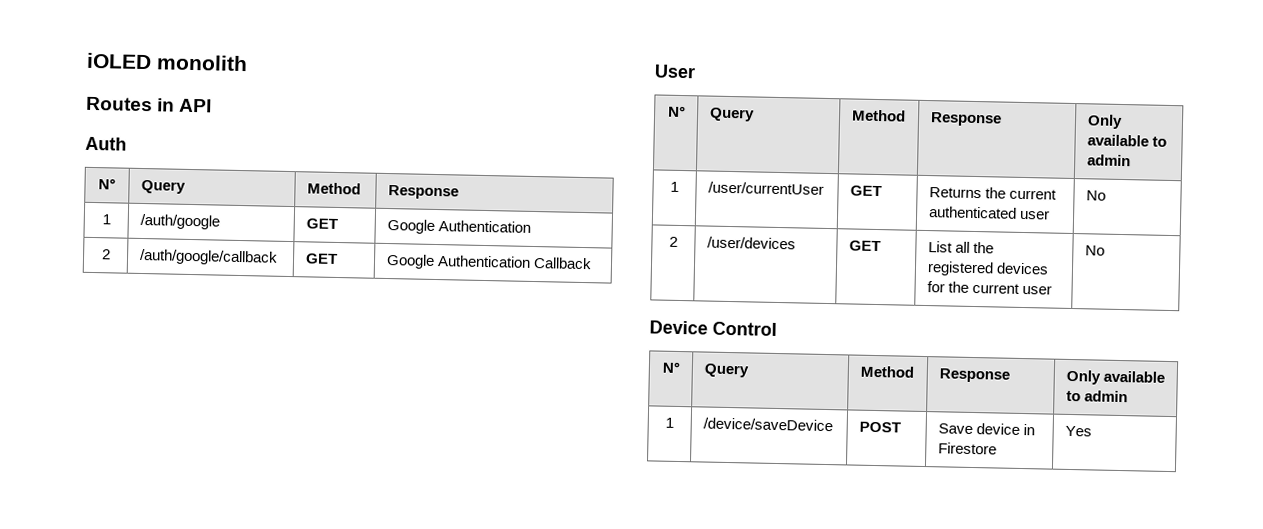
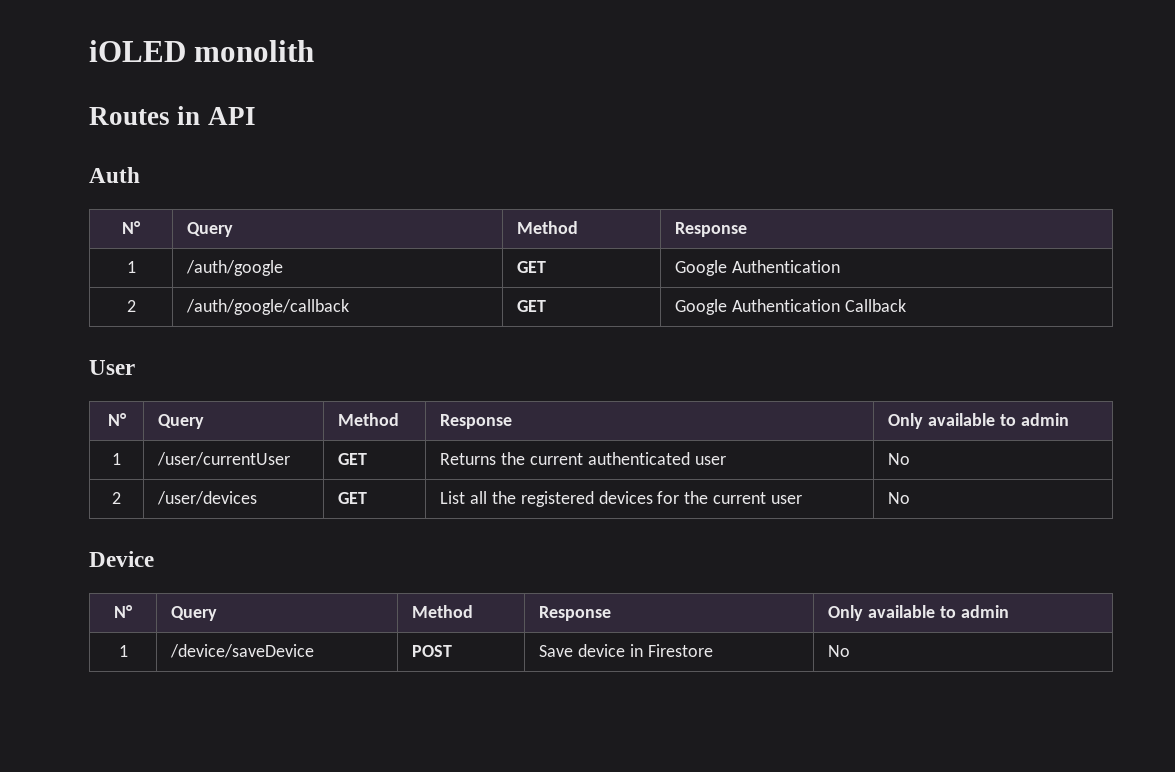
[712,321,777,336] Control -> (154, 559) none
[1064,425,1092,437] Yes -> [828,645,851,657] No

